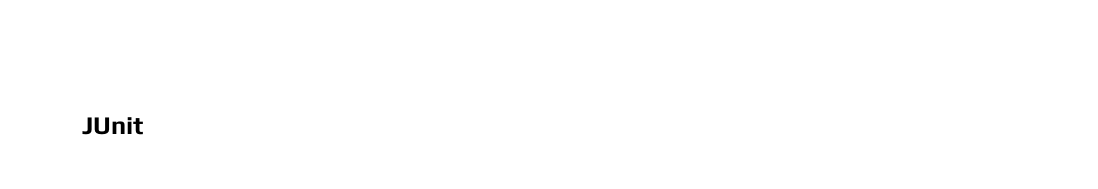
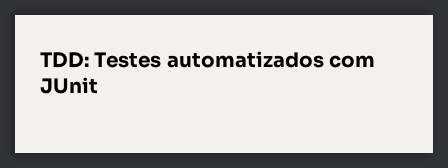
(82, 126) none -> [40,51,376,68] TDD: Testes automatizados com

